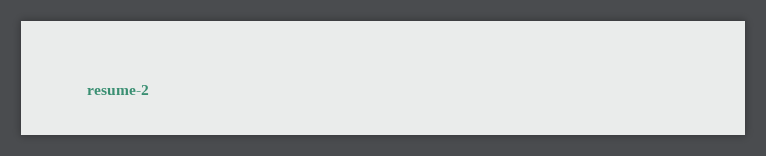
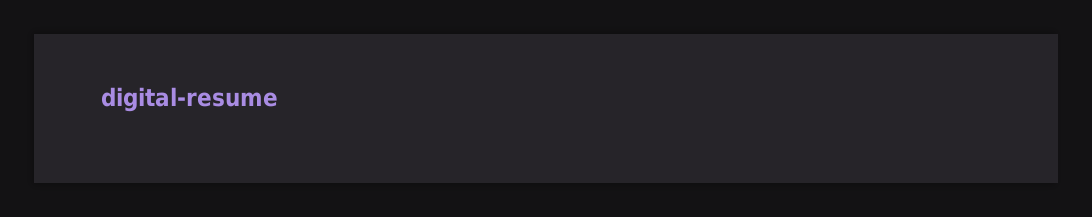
[87,85,149,95] resume-2 -> [101,87,278,112] digital-resume

